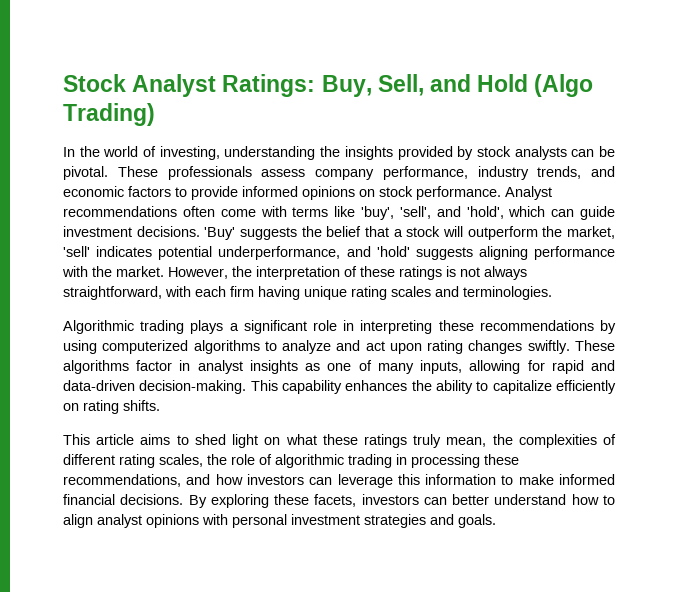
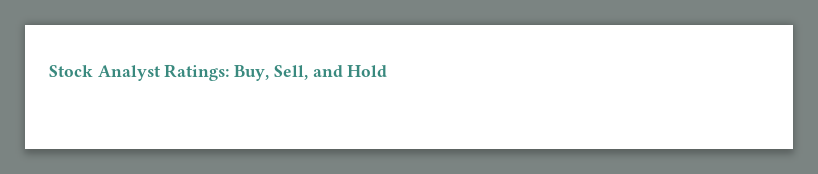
[534,74,594,97] [63,103,155,126] [63,146,615,160] [63,166,615,180] [63,186,552,200] [63,206,615,220] [63,226,616,240] [63,246,615,260] [62,266,527,280] [63,286,552,300] [63,320,616,334] [63,340,615,354] [63,360,615,374] [63,380,616,394] [63,400,160,414] [63,434,616,448] [63,454,519,468] [63,474,616,488] [63,494,615,508] [63,514,496,528] (Algo Trading) // In the world of investing, understanding the insights provided by stock analysts can be pivotal. These professionals assess company performance, industry trends, and economic factors to provide informed opinions on stock performance. Analyst recommendations often come with terms like 'buy', 'sell', and 'hold', which can guide investment decisions. 'Buy' suggests the belief that a stock will outperform the market, 'sell' indicates potential underperformance, and 'hold' suggests aligning performance with the market. However, the interpretation of these ratings is not always straightforward, with each firm having unique rating scales and terminologies. // Algorithmic trading plays a significant role in interpreting these recommendations by using computerized algorithms to analyze and act upon rating changes swiftly. These algorithms factor in analyst insights as one of many inputs, allowing for rapid and data-driven decision-making. This capability enhances the ability to capitalize efficiently on rating shifts. // This article aims to shed light on what these ratings truly mean, the complexities of different rating scales, the role of algorithmic trading in processing these recommendations, and how investors can leverage this information to make informed financial decisions. By exploring these facets, investors can better understand how to align analyst opinions with personal investment strategies and goals. -> (388, 71) none

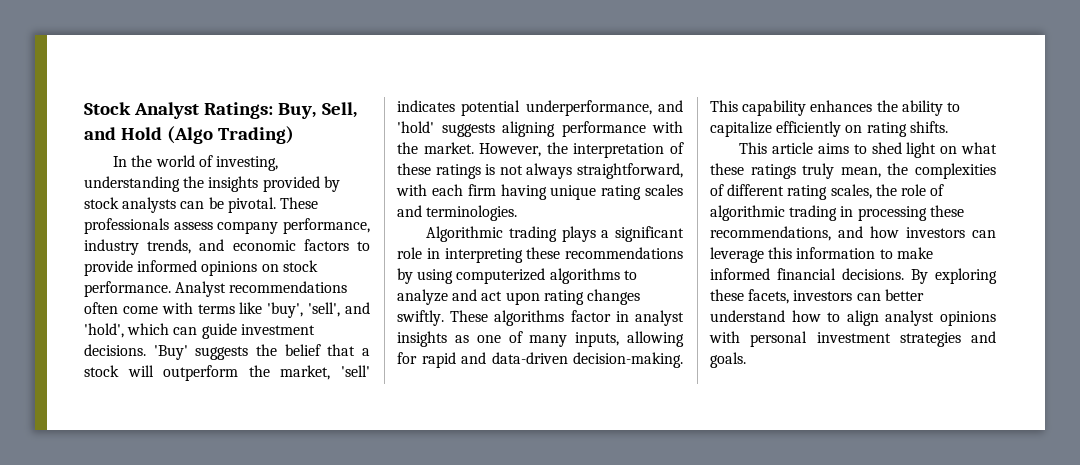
(388, 71) none -> [167,126,295,144] [113,155,278,171] [84,176,340,192] [84,197,318,213] [84,218,370,234] [84,239,370,255] [84,260,318,276] [84,281,348,297] [84,302,370,318] [84,323,315,339] [84,344,370,360] [84,365,370,381] [397,100,683,116] [397,121,683,137] [397,142,684,158] [397,163,683,179] [396,184,683,200] [397,205,518,221] [426,226,684,242] [397,247,683,263] [397,268,637,284] [397,289,640,305] [397,310,684,326] [397,331,684,347] [397,352,683,368] [710,100,960,116] [710,121,948,137] [739,142,997,158] [710,163,996,179] [710,184,945,200] [710,205,964,221] [710,226,996,241] [710,247,933,263] [710,268,997,284] [710,289,924,304] [710,310,996,326] [709,331,996,347] [710,352,746,368] (Algo Trading) // In the world of investing, understanding the insights provided by stock analysts can be pivotal. These professionals assess company performance, industry trends, and economic factors to provide informed opinions on stock performance. Analyst recommendations often come with terms like 'buy', 'sell', and 'hold', which can guide investment decisions. 'Buy' suggests the belief that a stock will outperform the market, 'sell' indicates potential underperformance, and 'hold' suggests aligning performance with the market. However, the interpretation of these ratings is not always straightforward, with each firm having unique rating scales and terminologies. // Algorithmic trading plays a significant role in interpreting these recommendations by using computerized algorithms to analyze and act upon rating changes swiftly. These algorithms factor in analyst insights as one of many inputs, allowing for rapid and data-driven decision-making. This capability enhances the ability to capitalize efficiently on rating shifts. // This article aims to shed light on what these ratings truly mean, the complexities of different rating scales, the role of algorithmic trading in processing these recommendations, and how investors can leverage this information to make informed financial decisions. By exploring these facets, investors can better understand how to align analyst opinions with personal investment strategies and goals.

